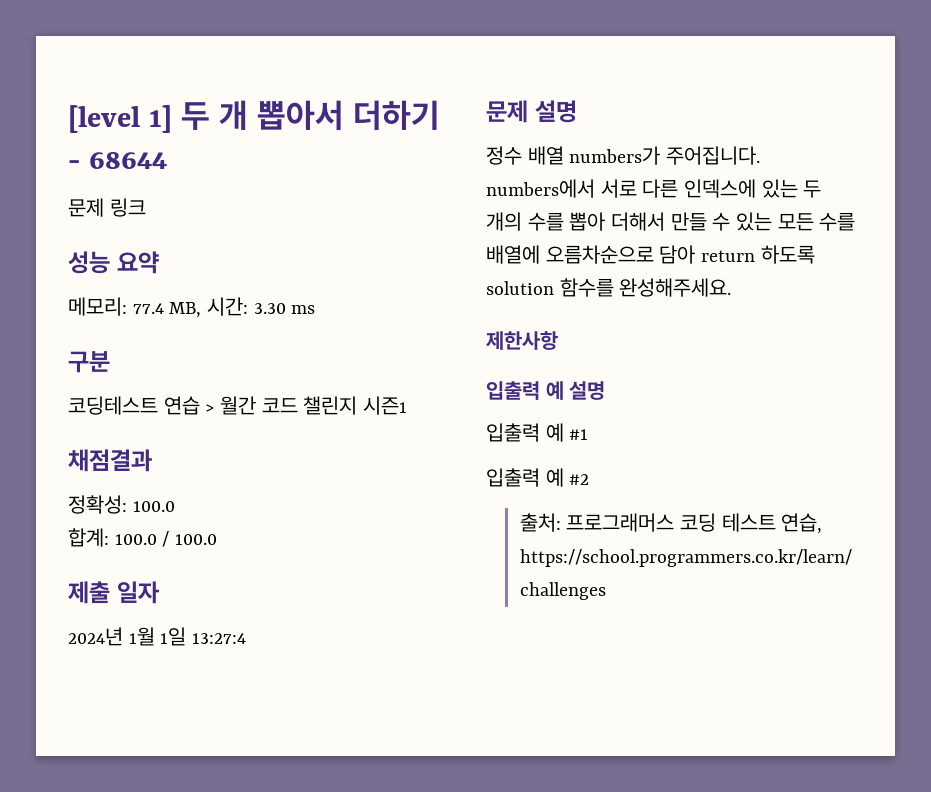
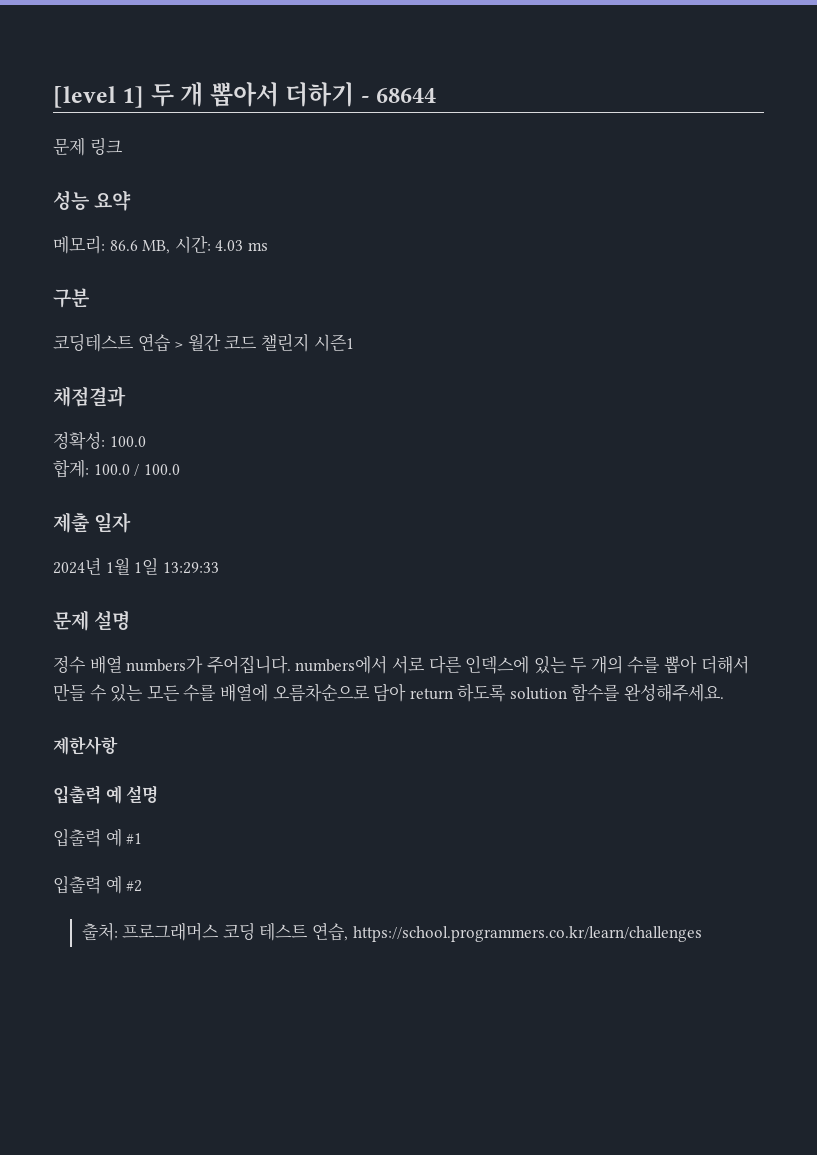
[132,303,164,314] 77.4 -> [109,240,138,251] 86.6
[253,303,286,314] 3.30 -> [215,240,244,251] 4.03
[192,633,247,644] 13:27:4 -> [162,562,219,574] 13:29:33

